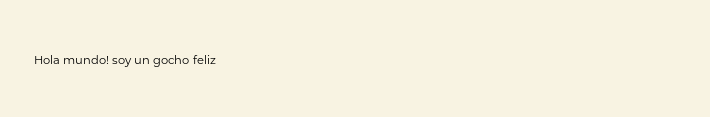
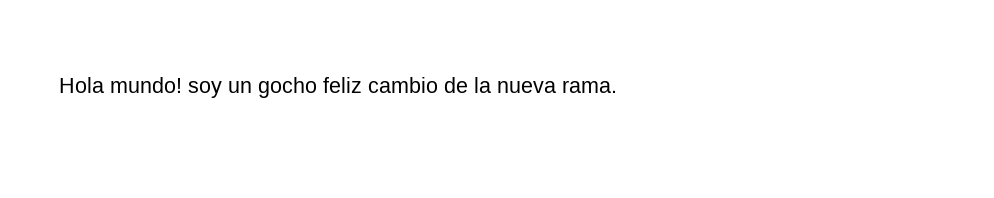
(216, 59) none -> [368,77,617,93] cambio de la nueva rama.

